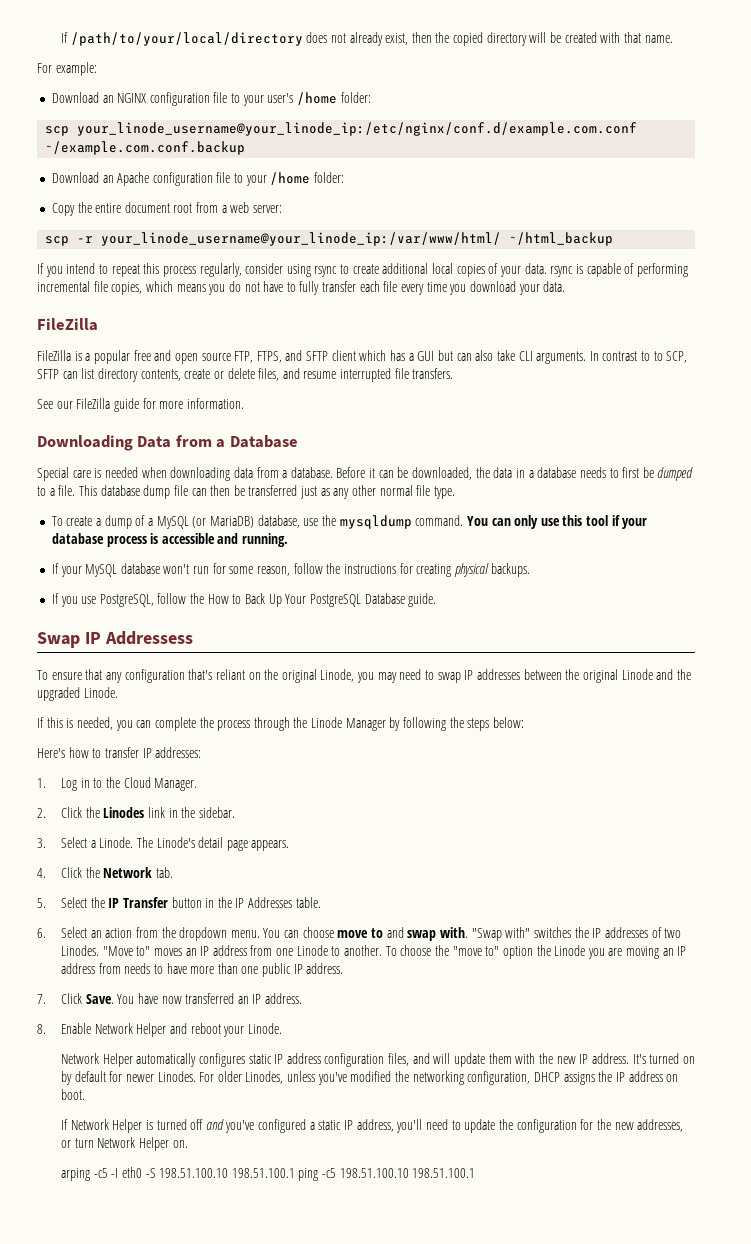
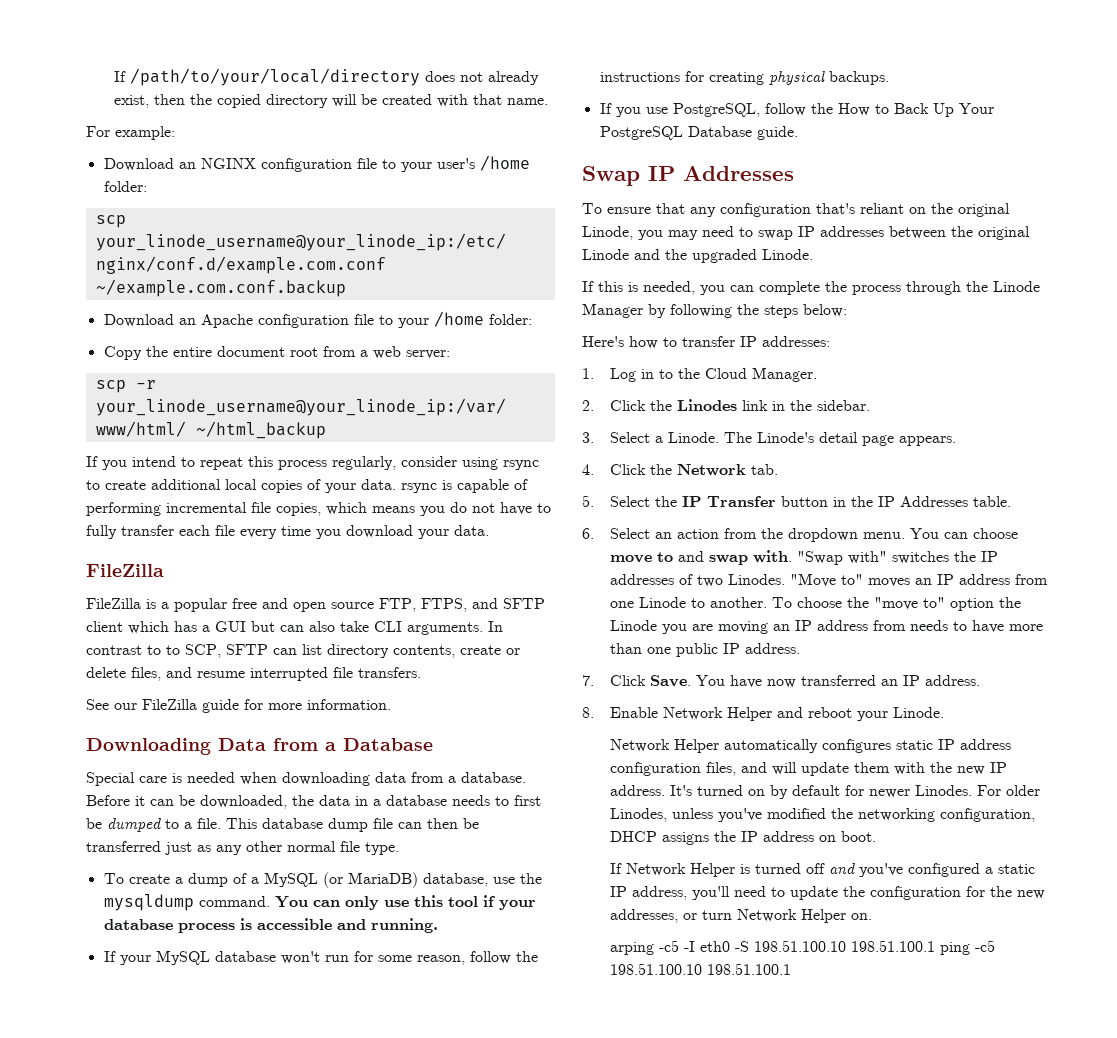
[104,631,193,645] Addressess -> [683,166,794,181] Addresses

